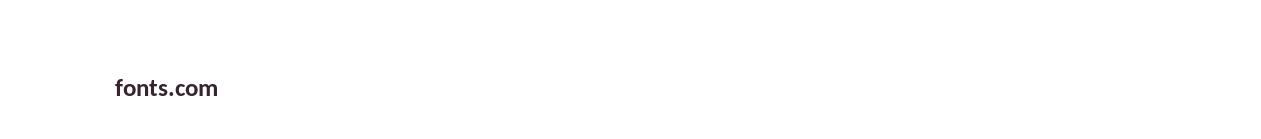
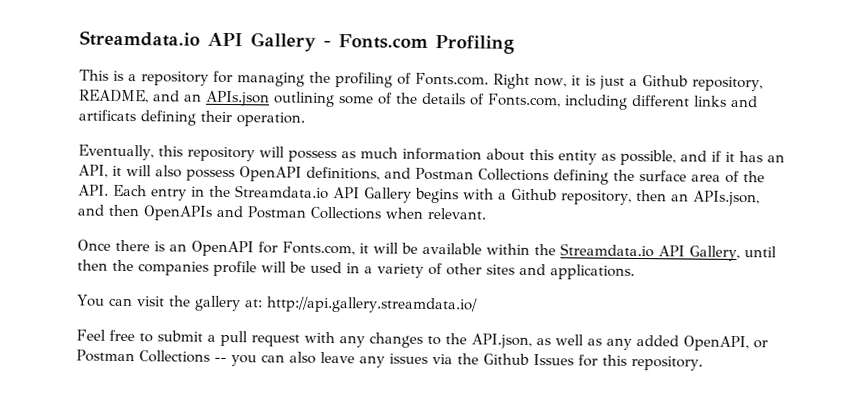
[115,79,218,96] fonts.com -> [79,30,515,54] [79,69,763,92] [79,89,758,110] [78,109,305,127] [78,144,785,166] [78,164,765,185] [78,184,760,207] [77,204,486,221] [77,239,777,262] [77,259,635,280] [77,294,478,314] [76,329,768,352] [76,349,703,371] Streamdata.io API Gallery - Fonts.com Profiling // This is a repository for managing the profiling of Fonts.com. Right now, it is just a Github repository, README, and an APIs.json outlining some of the details of Fonts.com, including different links and artificats defining their operation. // Eventually, this repository will possess as much information about this entity as possible, and if it has an API, it will also possess OpenAPI definitions, and Postman Collections defining the surface area of the API. Each entry in the Streamdata.io API Gallery begins with a Github repository, then an APIs.json, and then OpenAPIs and Postman Collections when relevant. // Once there is an OpenAPI for Fonts.com, it will be available within the Streamdata.io API Gallery, until then the companies profile will be used in a variety of other sites and applications. // You can visit the gallery at: http://api.gallery.streamdata.io/ // Feel free to submit a pull request with any changes to the API.json, as well as any added OpenAPI, or Postman Collections -- you can also leave any issues via the Github Issues for this repository.

